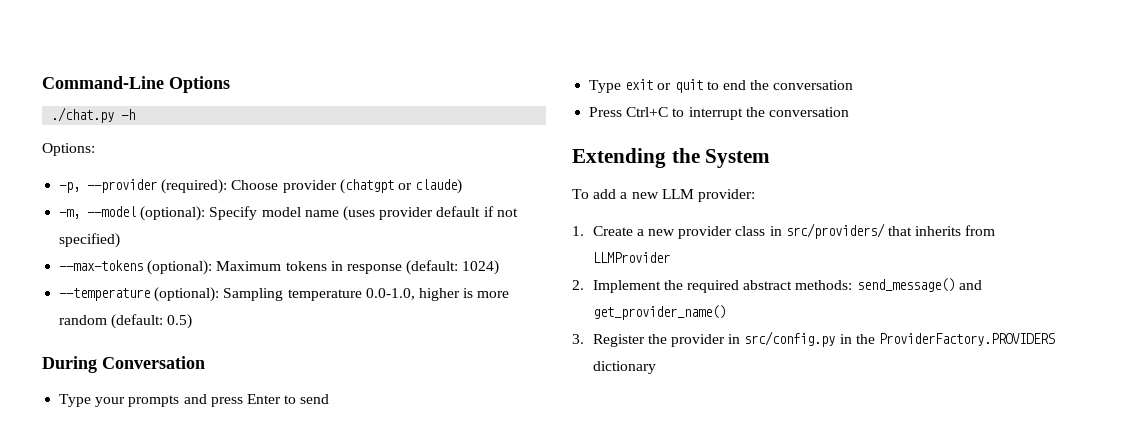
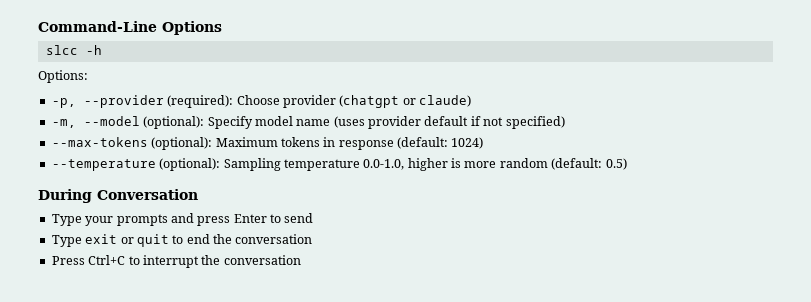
[51,107,115,123] ./chat.py -> [45,45,78,55] slcc
[572,148,771,168] [572,189,755,202] [572,223,996,239] [592,252,670,263] [572,278,982,293] [592,305,726,320] [572,331,1056,347] [592,361,656,374] // Extending the System // To add a new LLM provider: // 1. Create a new provider class in src/providers/ that inherits from LLMProvider // 2. Implement the required abstract methods: send_message() and get_provider_name() // 3. Register the provider in src/config.py in the ProviderFactory.PROVIDERS dictionary -> (301, 260) none

